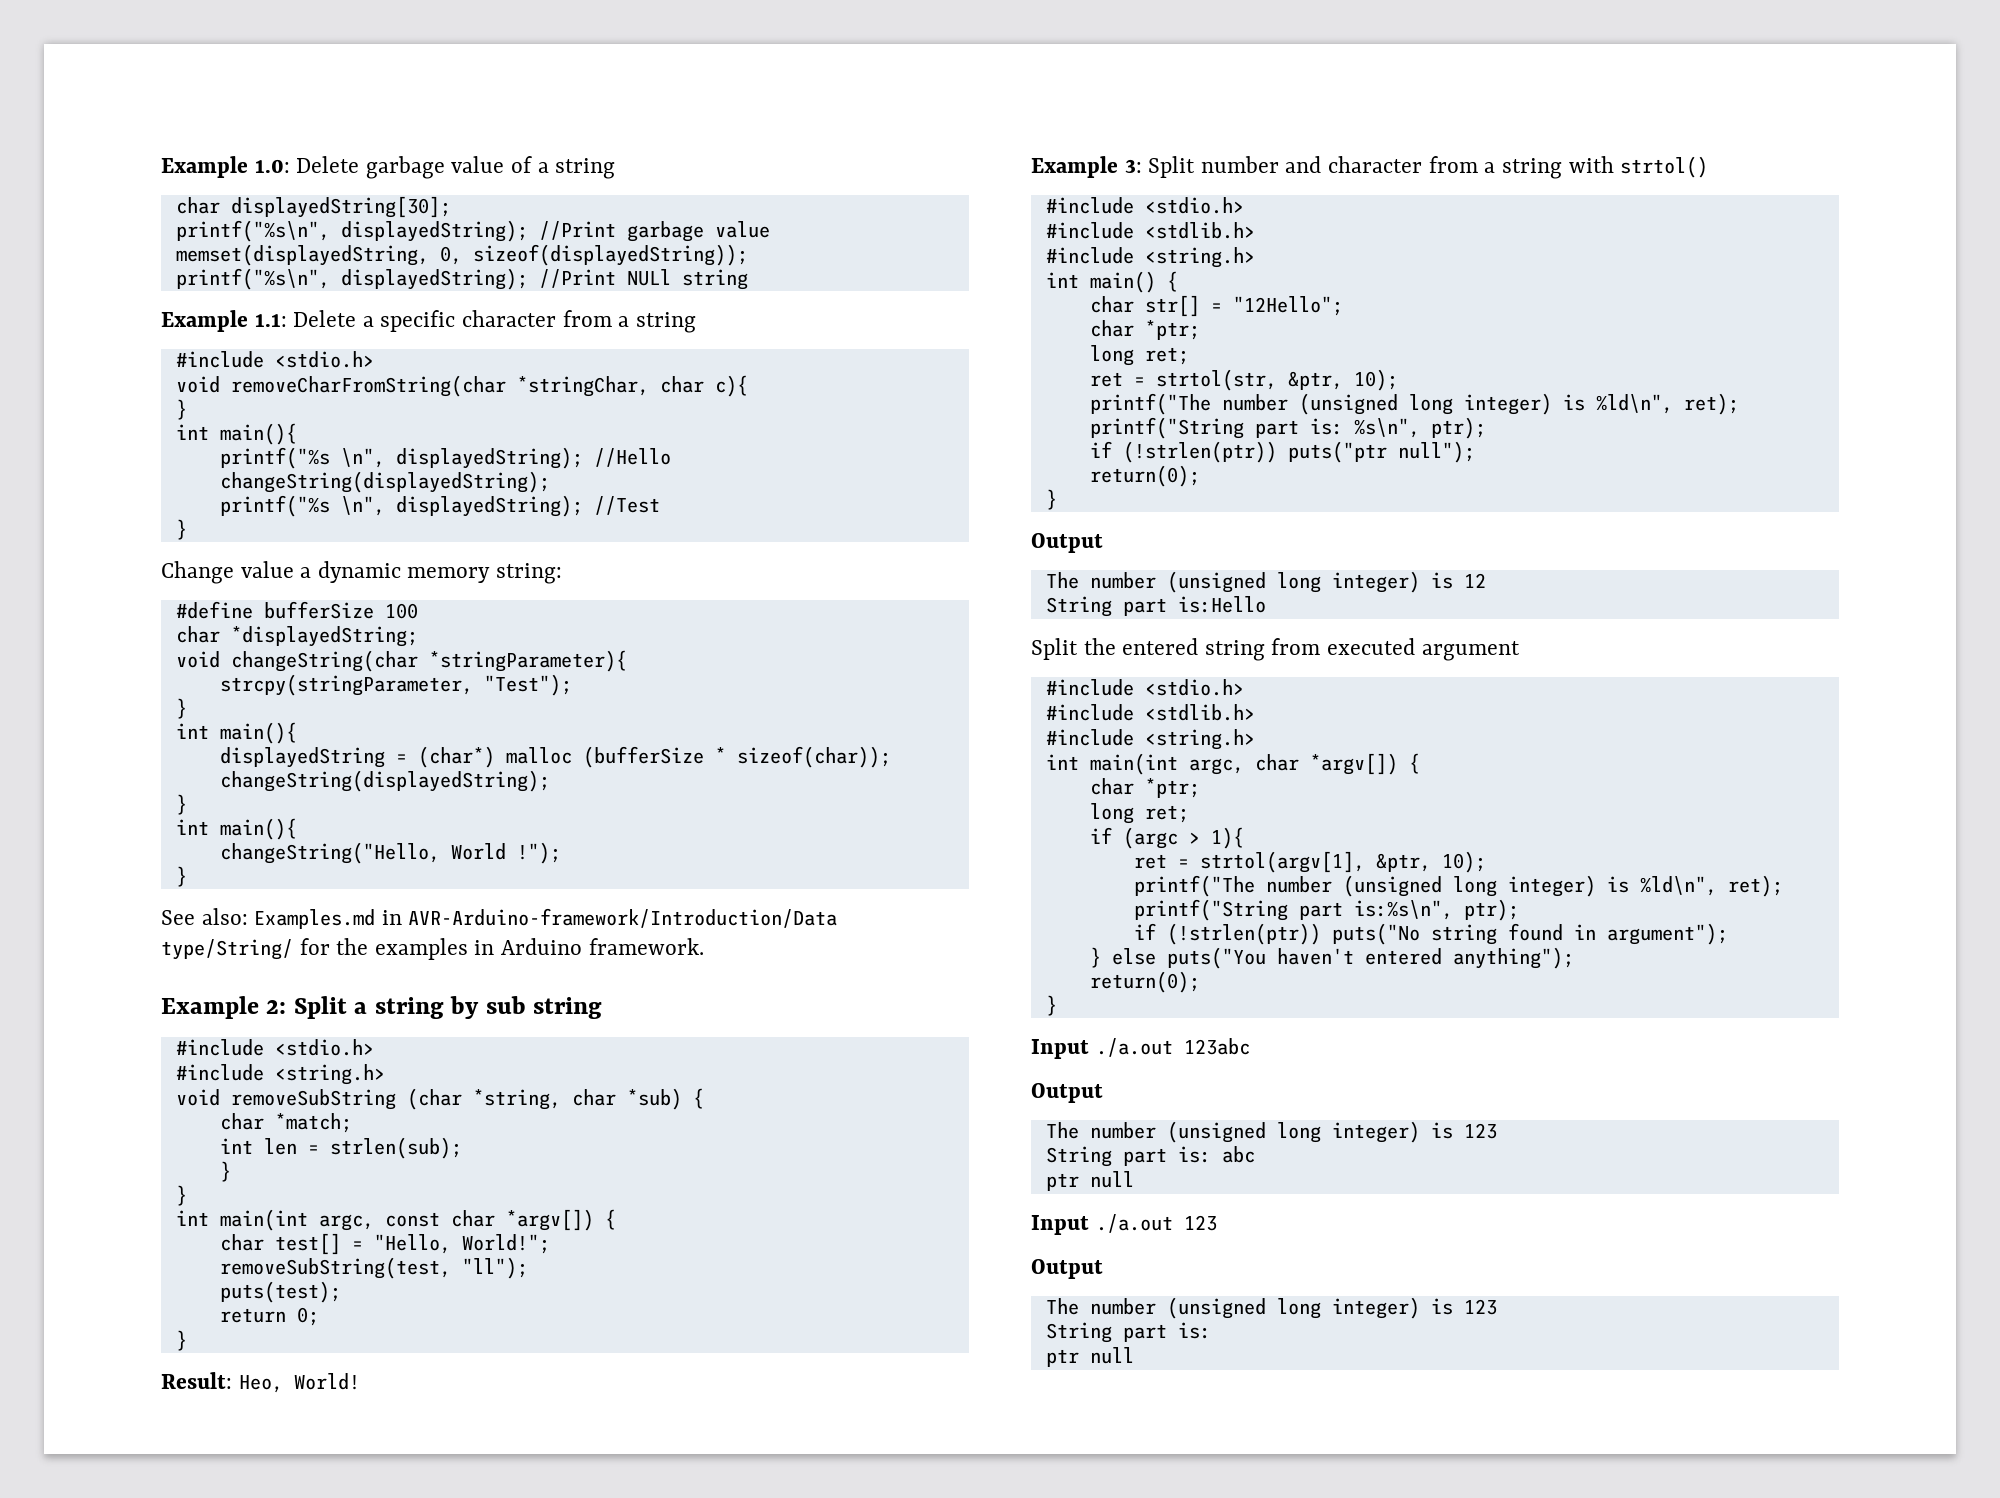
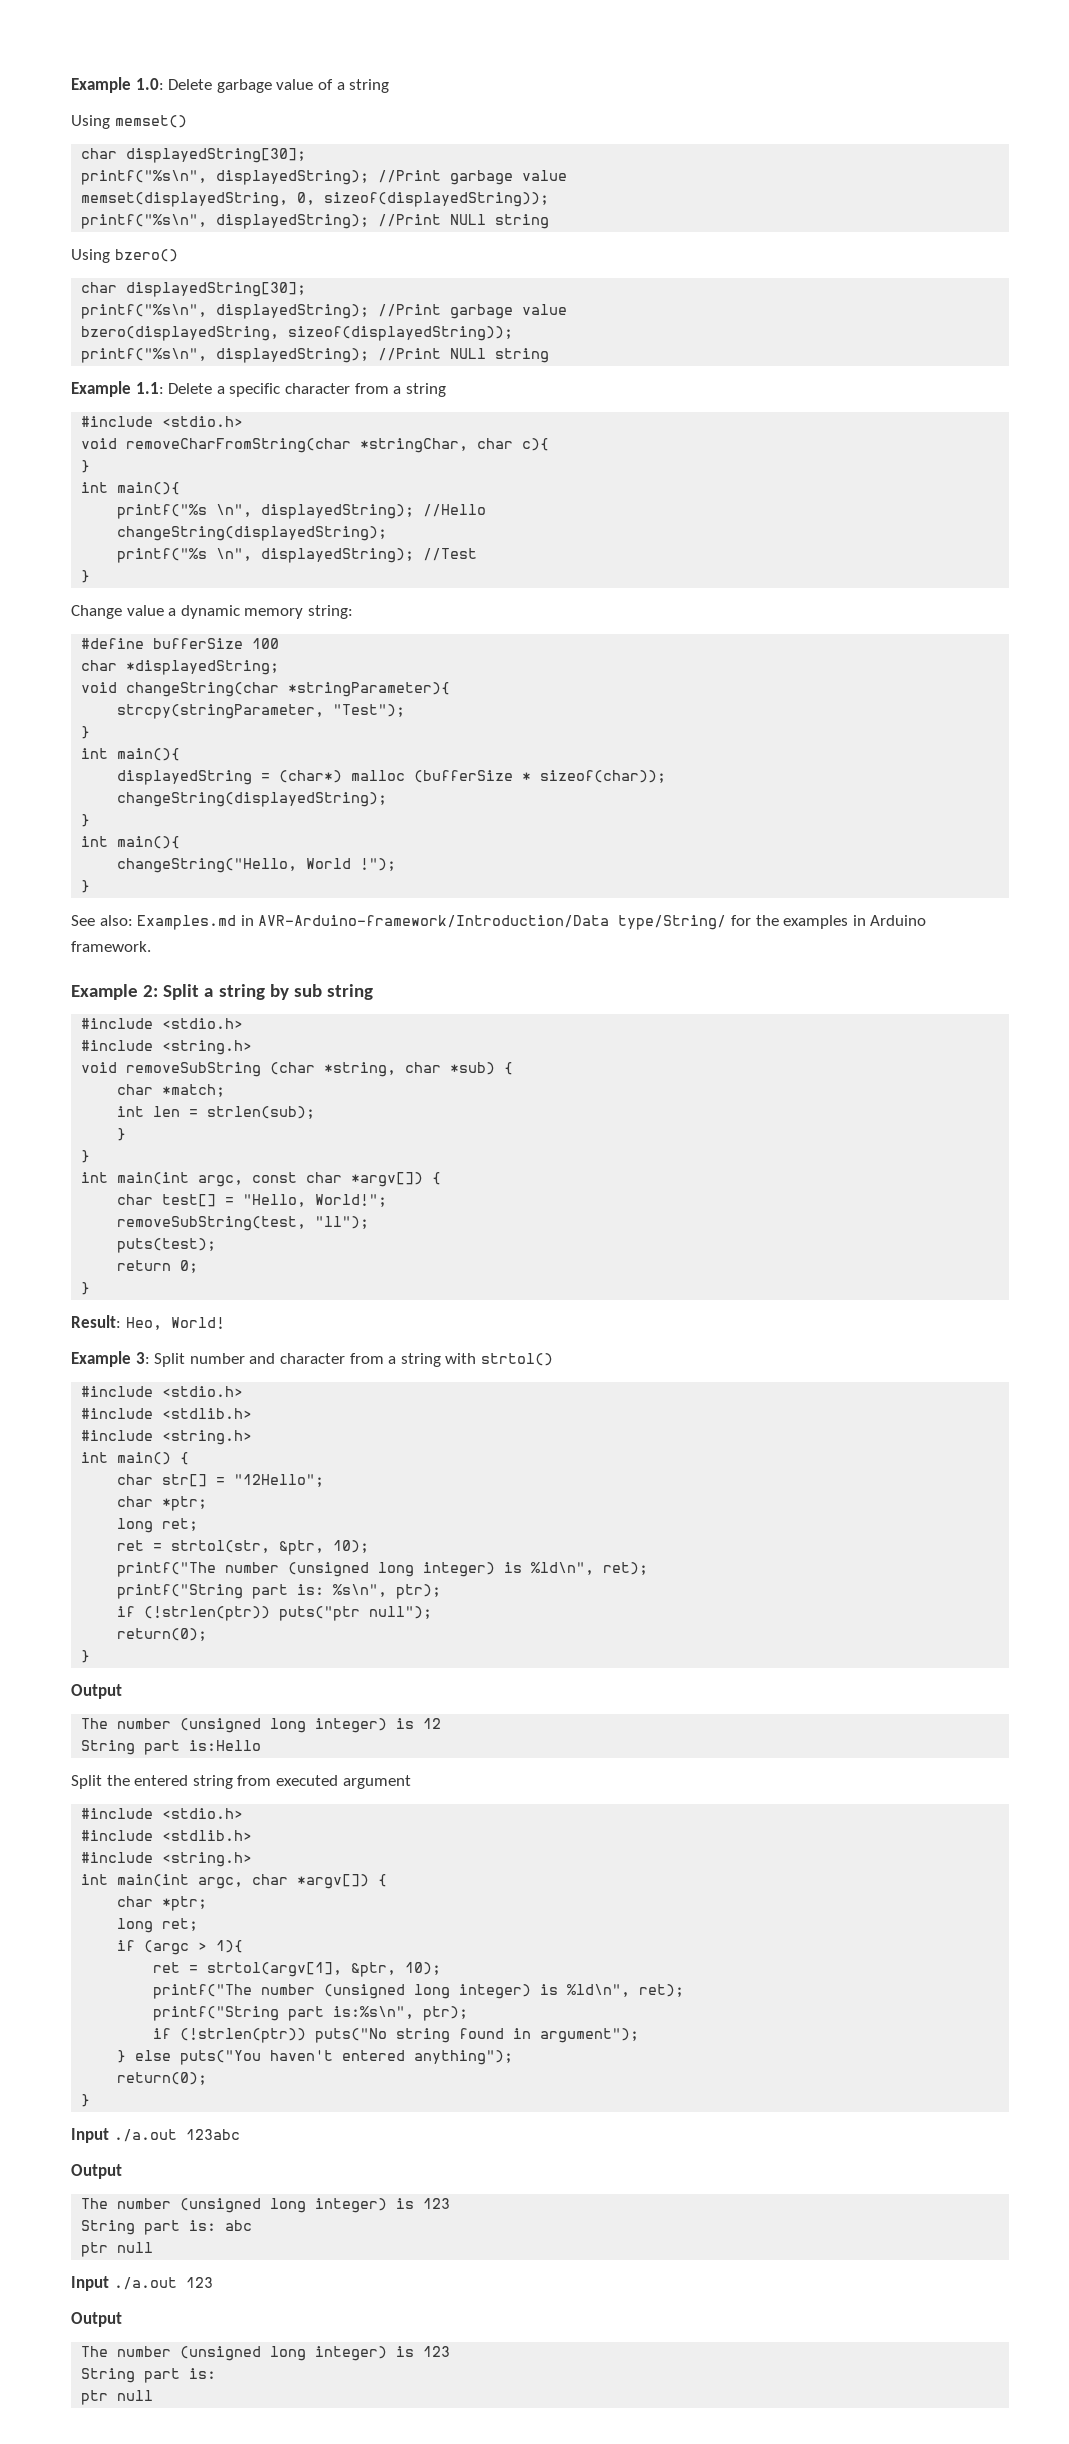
(616, 168) none -> [71,115,187,129] // Using memset()
(748, 279) none -> [71,249,178,263] [81,282,307,297] [81,304,568,319] [81,326,514,341] [81,348,550,363] // Using bzero() // char displayedString[30]; // printf("%s\n", displayedString); //Print garbage value // bzero(displayedString, sizeof(displayedString)); // printf("%s\n", displayedString); //Print NULl string

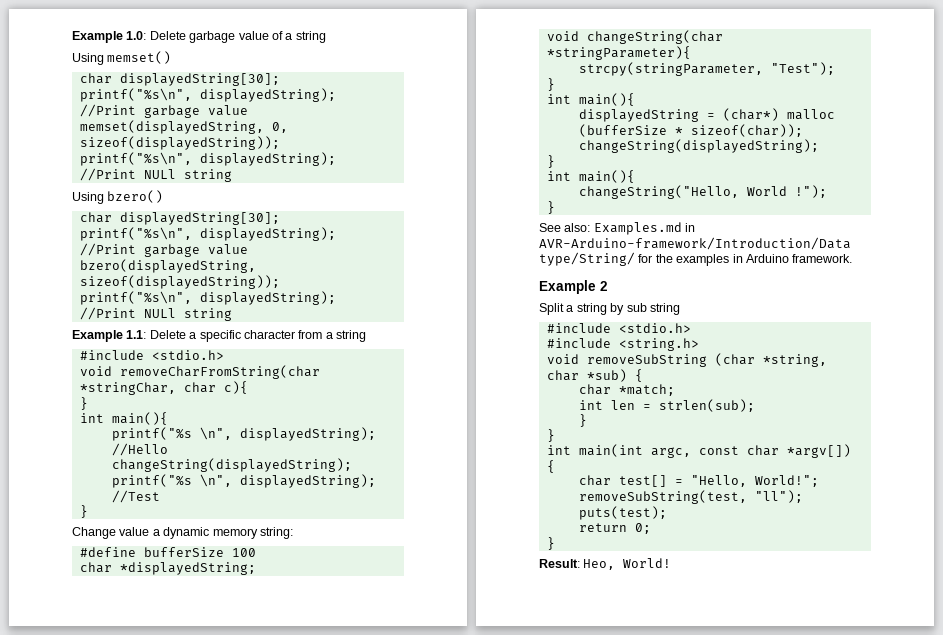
[143,985,159,997] 2: -> [600,281,608,291] 2 //
[71,1351,553,1367] [81,1386,244,1397] [81,1408,253,1419] [81,1430,253,1445] [81,1452,190,1465] [117,1474,325,1487] [117,1496,208,1511] [117,1518,199,1533] [117,1540,370,1555] [117,1562,649,1577] [117,1584,442,1599] [117,1606,433,1621] [117,1628,208,1641] [81,1650,91,1663] [71,1684,122,1699] [81,1718,442,1733] [81,1740,262,1755] [71,1775,411,1789] [81,1808,244,1819] [81,1830,253,1841] [81,1852,253,1867] [81,1874,388,1889] [117,1896,208,1911] [117,1918,199,1933] [117,1940,244,1955] [153,1962,442,1977] [153,1984,685,1999] [153,2006,469,2021] [153,2028,640,2043] [117,2050,514,2065] [117,2072,208,2085] [81,2094,91,2107] [71,2128,240,2143] [71,2164,122,2179] [81,2198,451,2213] [81,2220,253,2235] [81,2242,154,2257] [71,2276,213,2291] [71,2312,122,2327] [81,2346,451,2361] [81,2368,217,2383] [81,2390,154,2405] // Example 3: Split number and character from a string with strtol() // #include <stdio.h> // #include <stdlib.h> // #include <string.h> // int main() { // char str[] = "12Hello"; // char *ptr; // long ret; // ret = strtol(str, &ptr, 10); // printf("The number (unsigned long integer) is %ld\n", ret); // printf("String part is: %s\n", ptr); // if (!strlen(ptr)) puts("ptr null"); // return(0); // } // Output // The number (unsigned long integer) is 12 // String part is:Hello // Split the entered string from executed argument // #include <stdio.h> // #include <stdlib.h> // #include <string.h> // int main(int argc, char *argv[]) { // char *ptr; // long ret; // if (argc > 1){ // ret = strtol(argv[1], &ptr, 10); // printf("The number (unsigned long integer) is %ld\n", ret); // printf("String part is:%s\n", ptr); // if (!strlen(ptr)) puts("No string found in argument"); // } else puts("You haven't entered anything"); // return(0); // } // Input ./a.out 123abc // Output // The number (unsigned long integer) is 123 // String part is: abc // ptr null // Input ./a.out 123 // Output // The number (unsigned long integer) is 123 // String part is: // ptr null -> (672, 563) none

